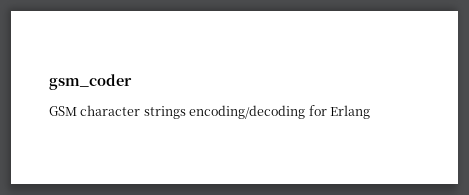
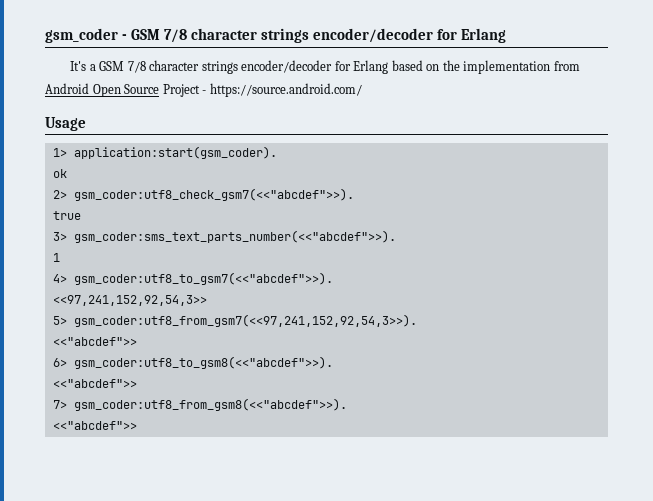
[49,105,370,119] // GSM character strings encoding/decoding for Erlang -> [122,28,507,43] [70,60,580,74] [45,83,362,97] [45,117,86,131] [52,146,277,159] [52,169,67,178] [52,188,354,201] [52,211,81,220] [52,230,396,243] [52,253,60,262] [52,272,333,285] [52,295,207,306] [52,314,417,327] [52,337,137,346] [52,356,333,369] [52,379,137,388] [52,398,347,411] [52,421,137,430] - GSM 7/8 character strings encoder/decoder for Erlang // It's a GSM 7/8 character strings encoder/decoder for Erlang based on the implementation from Android Open Source Project - https://source.android.com/ // Usage // 1> application:start(gsm_coder). // ok // 2> gsm_coder:utf8_check_gsm7(<<"abcdef">>). // true // 3> gsm_coder:sms_text_parts_number(<<"abcdef">>). // 1 // 4> gsm_coder:utf8_to_gsm7(<<"abcdef">>). // <<97,241,152,92,54,3>> // 5> gsm_coder:utf8_from_gsm7(<<97,241,152,92,54,3>>). // <<"abcdef">> // 6> gsm_coder:utf8_to_gsm8(<<"abcdef">>). // <<"abcdef">> // 7> gsm_coder:utf8_from_gsm8(<<"abcdef">>). // <<"abcdef">>

